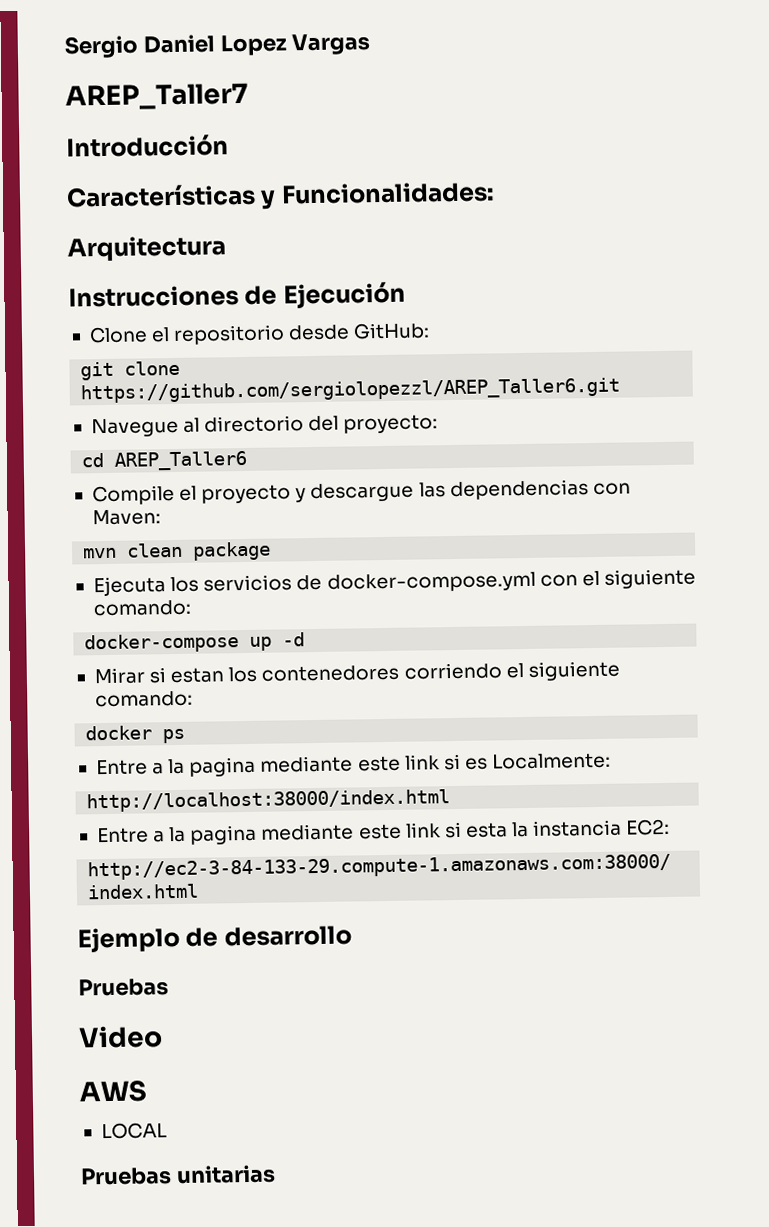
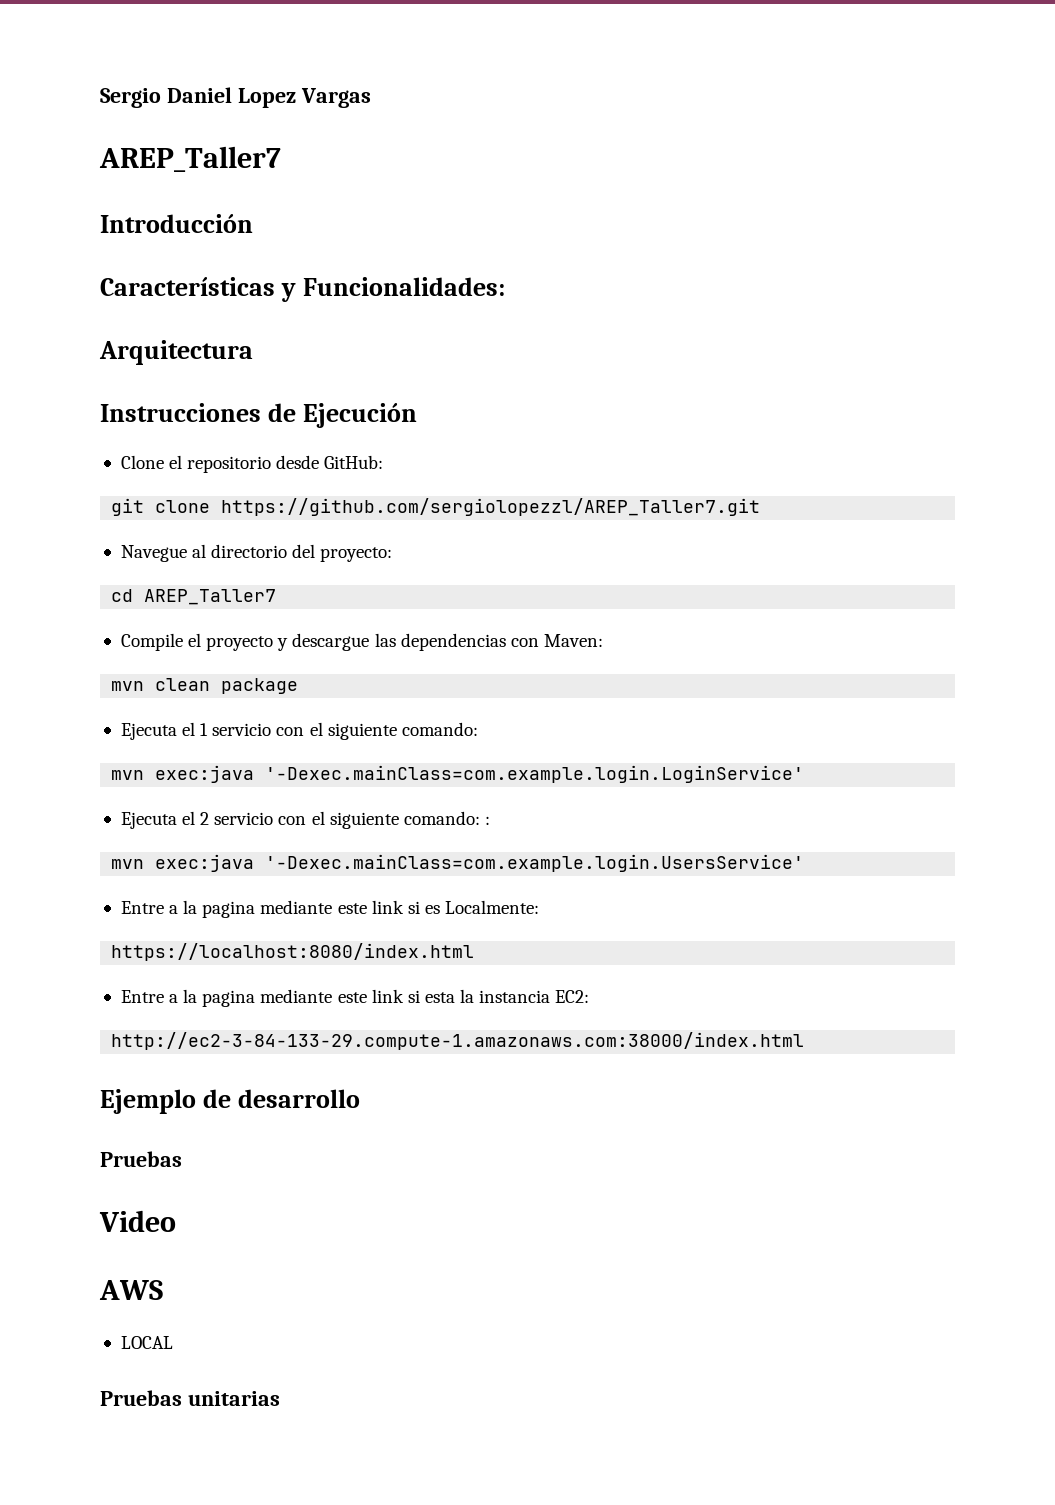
[80,377,621,404] https://github.com/sergiolopezzl/AREP_Taller6.git -> [221,498,761,516] https://github.com/sergiolopezzl/AREP_Taller7.git
[114,450,248,471] AREP_Taller6 -> [144,589,277,605] AREP_Taller7
[170,571,536,593] los servicios de docker-compose.yml -> [182,722,272,736] el 1 servicio
[84,632,306,654] [93,660,620,685] [94,690,193,708] [85,725,186,744] docker-compose up -d // Mirar si estan los contenedores corriendo el siguiente comando: // docker ps -> [111,765,805,783] [120,811,490,829] [111,854,805,872] mvn exec:java '-Dexec.mainClass=com.example.login.LoginService' // Ejecuta el 2 servicio con el siguiente comando: : // mvn exec:java '-Dexec.mainClass=com.example.login.UsersService'
[86,789,451,813] http://localhost:38000/index.html -> [111,943,475,961] https://localhost:8080/index.html

